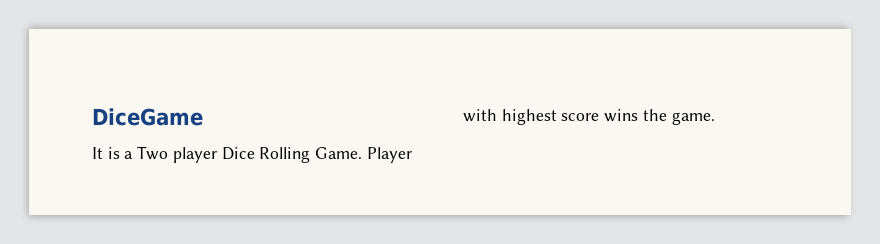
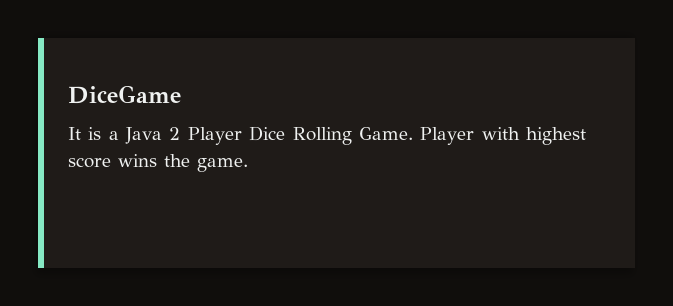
[137,146,217,163] Two player -> [125,127,242,145] Java 2 Player

